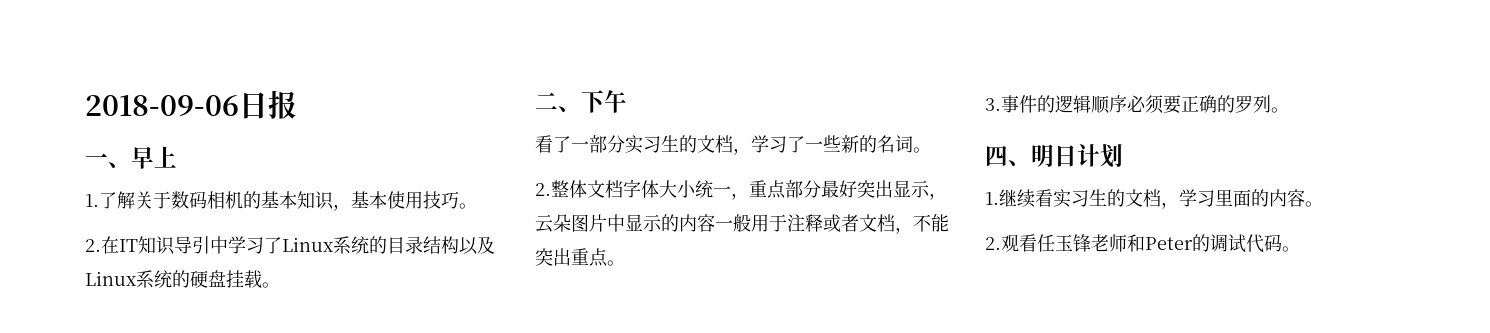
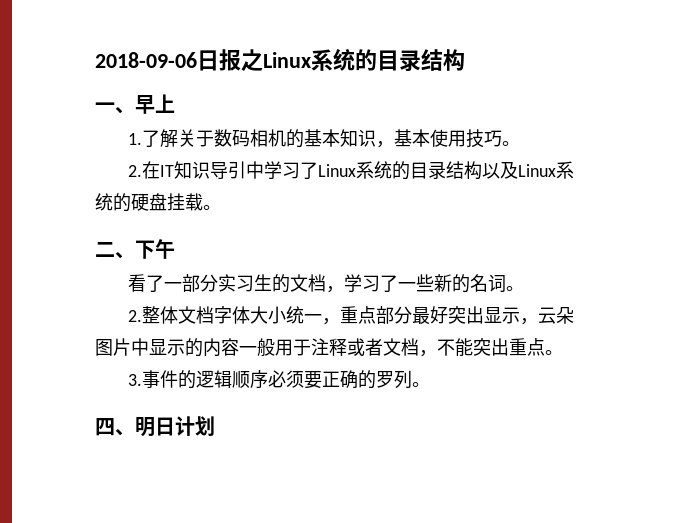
(297, 104) none -> [241,48,465,72] 之Linux系统的目录结构
[985,189,1323,209] [985,234,1300,253] // 1.继续看实习生的文档，学习里面的内容。 // 2.观看任玉锋老师和Peter的调试代码。 -> (215, 426) none

